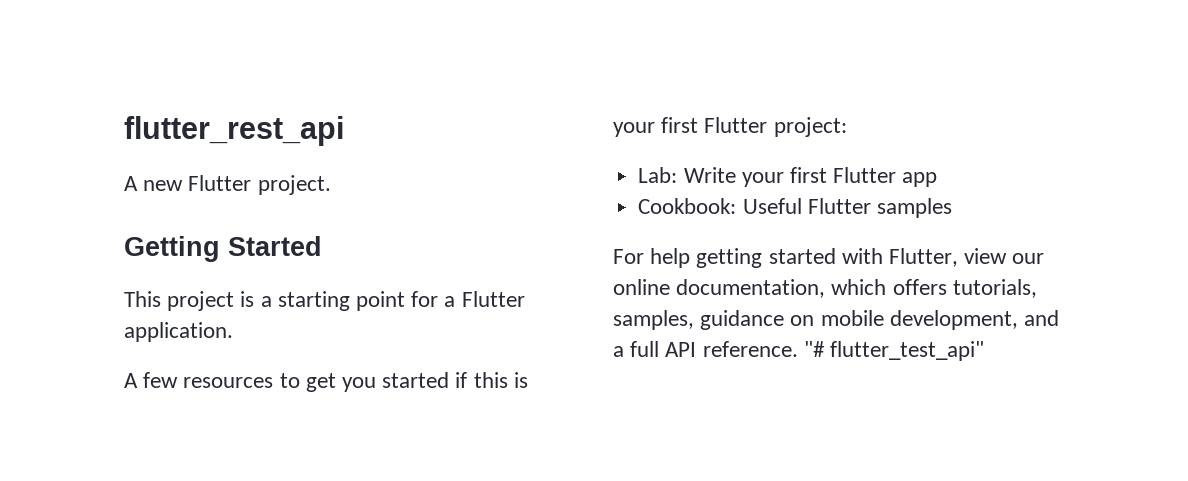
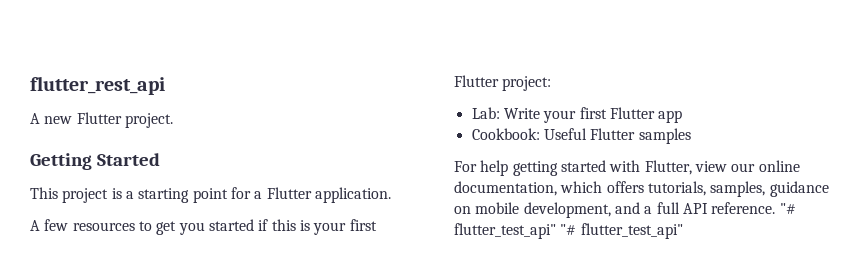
(985, 351) none -> [560,223,683,239] "# flutter_test_api"

